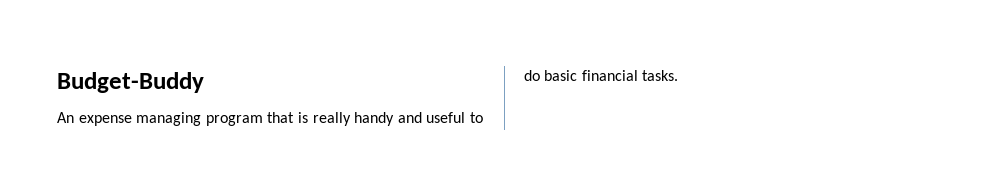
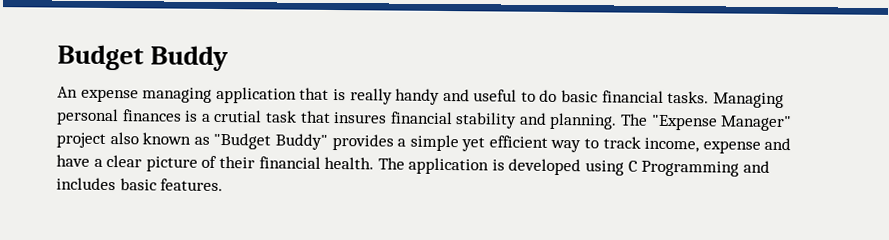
[57,72,204,93] Budget-Buddy -> [57,44,230,72] Budget Buddy
[205,115,263,126] program -> [215,86,297,104] application
(678, 75) none -> [712,92,784,109] [56,108,793,132] [56,132,792,154] [56,154,770,177] [56,177,224,192] Managing personal finances is a crutial task that insures financial stability and planning. The "Expense Manager" project also known as "Budget Buddy" provides a simple yet efficient way to track income, expense and have a clear picture of their financial health. The application is developed using C Programming and includes basic features.

